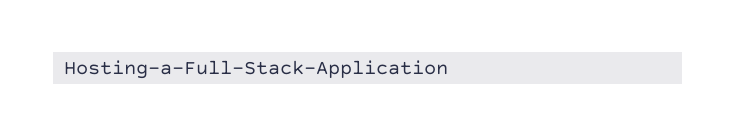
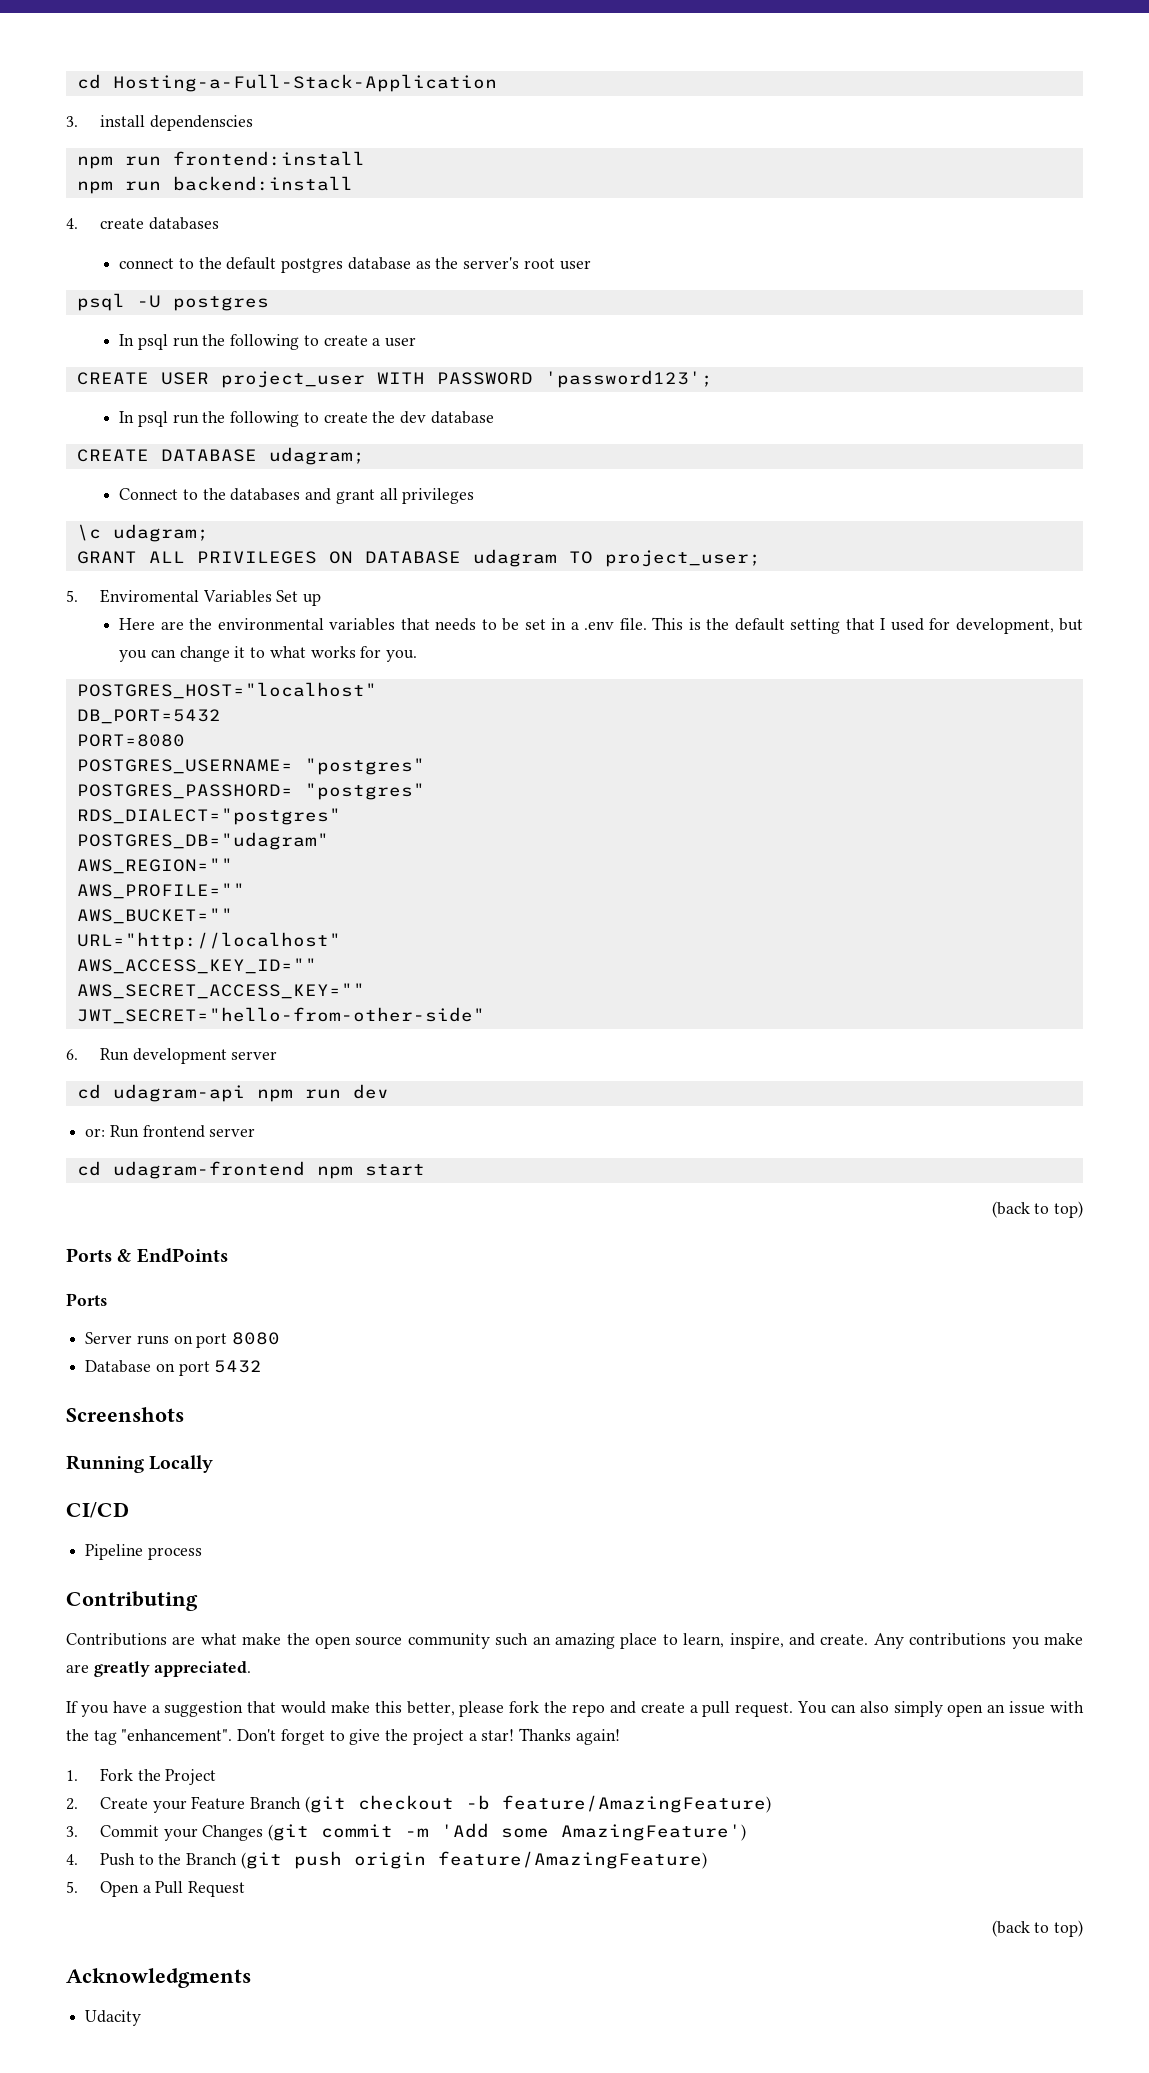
(63, 69) none -> [76,74,101,89] cd
(448, 69) none -> [66,115,253,131] [76,151,365,169] [76,176,353,194] [66,217,219,230] [119,257,591,273] [76,293,269,311] [119,334,417,350] [76,370,713,388] [119,411,494,427] [76,447,365,465] [119,488,475,504] [76,524,209,542] [76,549,761,567] [66,589,322,606] [119,617,1084,634] [119,646,418,662] [76,682,377,699] [76,709,221,724] [76,734,185,747] [76,758,425,775] [76,783,425,800] [76,808,341,825] [76,832,329,850] [76,858,233,874] [76,883,245,899] [76,908,233,924] [76,932,341,950] [76,958,317,974] [76,983,365,999] [76,1007,485,1024] [66,1048,278,1064] [76,1084,389,1102] [85,1125,256,1138] [76,1161,425,1179] [991,1201,1083,1218] [66,1248,228,1263] [66,1293,107,1306] [85,1332,281,1348] [85,1360,263,1376] [66,1407,184,1422] [66,1455,214,1473] [66,1502,129,1518] [85,1544,202,1560] [66,1591,198,1611] [66,1633,1083,1649] [66,1661,252,1677] [66,1701,1084,1717] [66,1728,620,1745] [66,1768,217,1785] [66,1795,771,1813] [66,1823,747,1841] [66,1851,707,1869] [66,1881,246,1897] [991,1920,1083,1937] [66,1968,251,1988] [85,2010,142,2026] // 3. install dependenscies // npm run frontend:install // npm run backend:install // 4. create databases // connect to the default postgres database as the server's root user // psql -U postgres // In psql run the following to create a user // CREATE USER project_user WITH PASSWORD 'password123'; // In psql run the following to create the dev database // CREATE DATABASE udagram; // Connect to the databases and grant all privileges // \c udagram; // GRANT ALL PRIVILEGES ON DATABASE udagram TO project_user; // 5. Enviromental Variables Set up // Here are the environmental variables that needs to be set in a .env file. This is the default setting that I used for development, but you can change it to what works for you. // POSTGRES_HOST="localhost" // DB_PORT=5432 // PORT=8080 // POSTGRES_USERNAME= "postgres" // POSTGRES_PASSHORD= "postgres" // RDS_DIALECT="postgres" // POSTGRES_DB="udagram" // AWS_REGION="" // AWS_PROFILE="" // AWS_BUCKET="" // URL="http://localhost" // AWS_ACCESS_KEY_ID="" // AWS_SECRET_ACCESS_KEY="" // JWT_SECRET="hello-from-other-side" // 6. Run development server // cd udagram-api npm run dev // or: Run frontend server // cd udagram-frontend npm start // (back to top) // Ports & EndPoints // Ports // Server runs on port 8080 // Database on port 5432 // Screenshots // Running Locally // CI/CD // Pipeline process // Contributing // Contributions are what make the open source community such an amazing place to learn, inspire, and create. Any contributions you make are greatly appreciated. // If you have a suggestion that would make this better, please fork the repo and create a pull request. You can also simply open an issue with the tag "enhancement". Don't forget to give the project a star! Thanks again! // 1. Fork the Project // 2. Create your Feature Branch (git checkout -b feature/AmazingFeature) // 3. Commit your Changes (git commit -m 'Add some AmazingFeature') // 4. Push to the Branch (git push origin feature/AmazingFeature) // 5. Open a Pull Request // (back to top) // Acknowledgments // Udacity

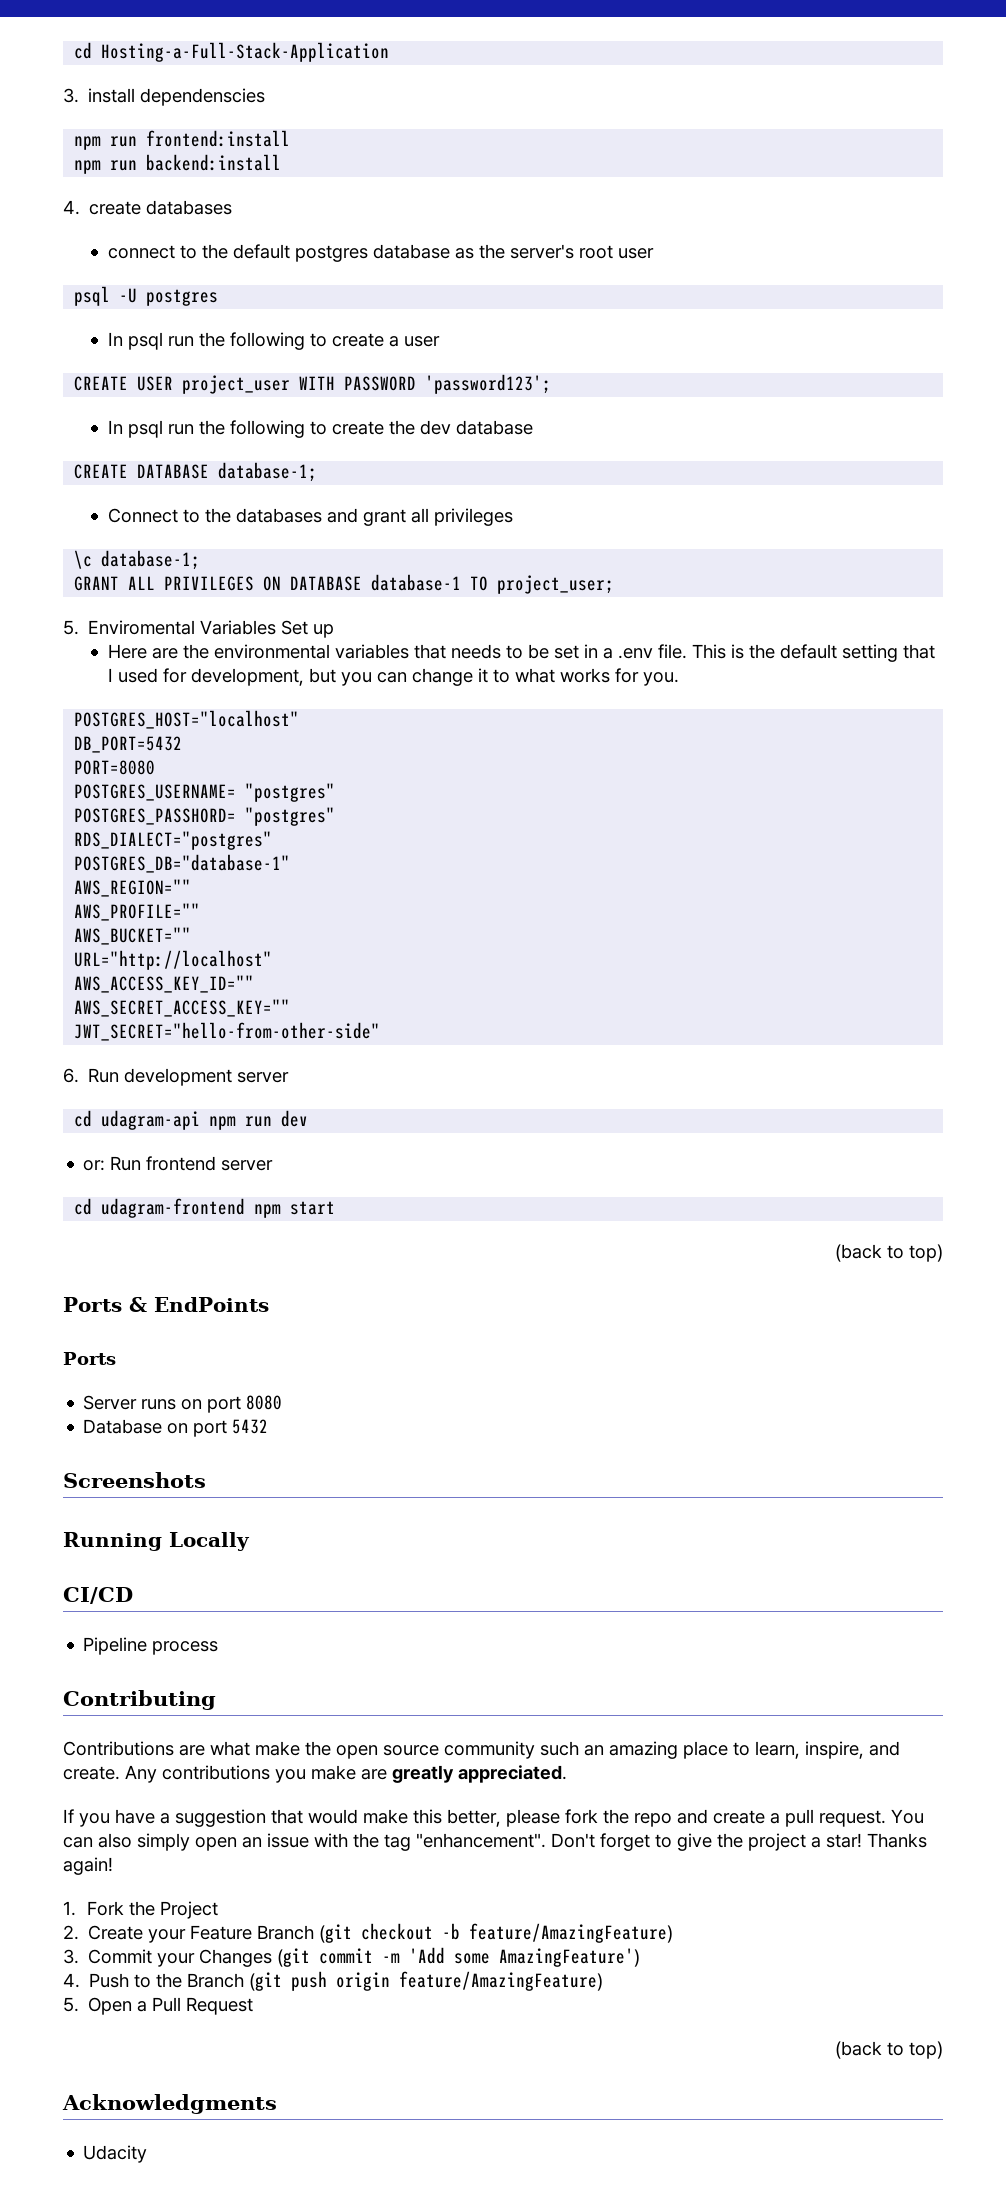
[268,447,365,465] udagram; -> [218,462,318,482] database-1;
[112,524,209,542] udagram; -> [101,550,201,570] database-1;
[472,549,557,567] udagram -> [371,574,462,591] database-1
[76,832,329,850] POSTGRES_DB="udagram" -> [74,854,291,873] POSTGRES_DB="database-1"

